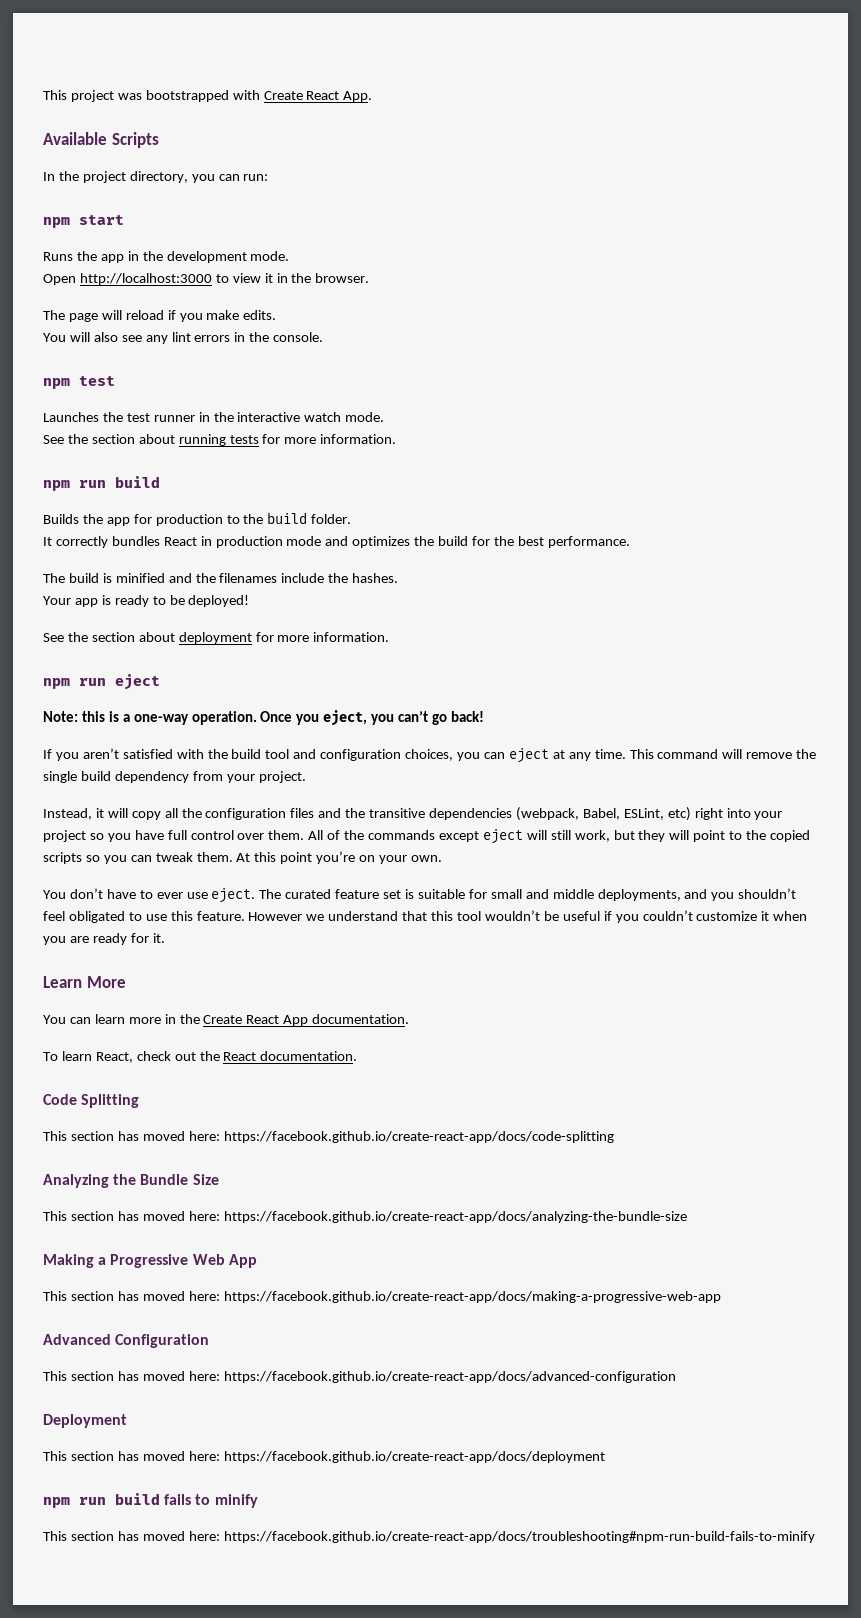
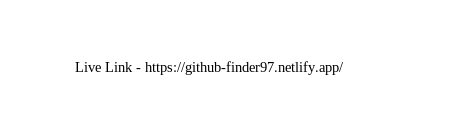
[43,90,373,102] [43,132,159,148] [43,171,269,183] [43,215,124,228] [43,251,290,263] [43,273,370,285] [43,310,277,322] [43,332,324,344] [43,376,115,389] [43,412,385,422] [43,434,397,446] [43,476,160,491] [43,512,352,526] [43,536,630,548] [43,573,399,583] [43,595,250,607] [43,632,390,644] [43,674,160,690] [43,710,484,726] [43,748,817,763] [43,771,306,783] [43,807,783,821] [43,829,811,844] [43,851,442,864] [43,888,797,903] [43,910,808,923] [43,933,165,945] [43,976,126,988] [43,1014,410,1026] [43,1051,358,1063] [43,1094,140,1108] [43,1131,614,1143] [43,1174,219,1188] [43,1211,687,1223] [43,1254,257,1268] [43,1291,721,1303] [43,1334,210,1348] [43,1371,676,1383] [43,1414,127,1428] [43,1451,605,1463] [43,1493,258,1508] [43,1531,815,1543] This project was bootstrapped with Create React App. // Available Scripts // In the project directory, you can run: // npm start // Runs the app in the development mode. // Open http://localhost:3000 to view it in the browser. // The page will reload if you make edits. // You will also see any lint errors in the console. // npm test // Launches the test runner in the interactive watch mode. // See the section about running tests for more information. // npm run build // Builds the app for production to the build folder. // It correctly bundles React in production mode and optimizes the build for the best performance. // The build is minified and the filenames include the hashes. // Your app is ready to be deployed! // See the section about deployment for more information. // npm run eject // Note: this is a one-way operation. Once you eject, you can’t go back! // If you aren’t satisfied with the build tool and configuration choices, you can eject at any time. This command will remove the single build dependency from your project. // Instead, it will copy all the configuration files and the transitive dependencies (webpack, Babel, ESLint, etc) right into your project so you have full control over them. All of the commands except eject will still work, but they will point to the copied scripts so you can tweak them. At this point you’re on your own. // You don’t have to ever use eject. The curated feature set is suitable for small and middle deployments, and you shouldn’t feel obligated to use this feature. However we understand that this tool wouldn’t be useful if you couldn’t customize it when you are ready for it. // Learn More // You can learn more in the Create React App documentation. // To learn React, check out the React documentation. // Code Splitting // This section has moved here: https://facebook.github.io/create-react-app/docs/code-splitting // Analyzing the Bundle Size // This section has moved here: https://facebook.github.io/create-react-app/docs/analyzing-the-bundle-size // Making a Progressive Web App // This section has moved here: https://facebook.github.io/create-react-app/docs/making-a-progressive-web-app // Advanced Configuration // This section has moved here: https://facebook.github.io/create-react-app/docs/advanced-configuration // Deployment // This section has moved here: https://facebook.github.io/create-react-app/docs/deployment // npm run build fails to minify // This section has moved here: https://facebook.github.io/create-react-app/docs/troubleshooting#npm-run-build-fails-to-minify -> [75,61,344,75] Live Link - https://github-finder97.netlify.app/

